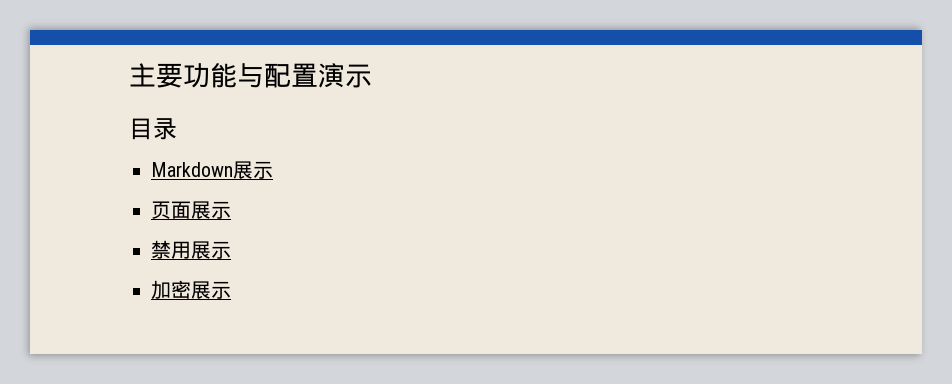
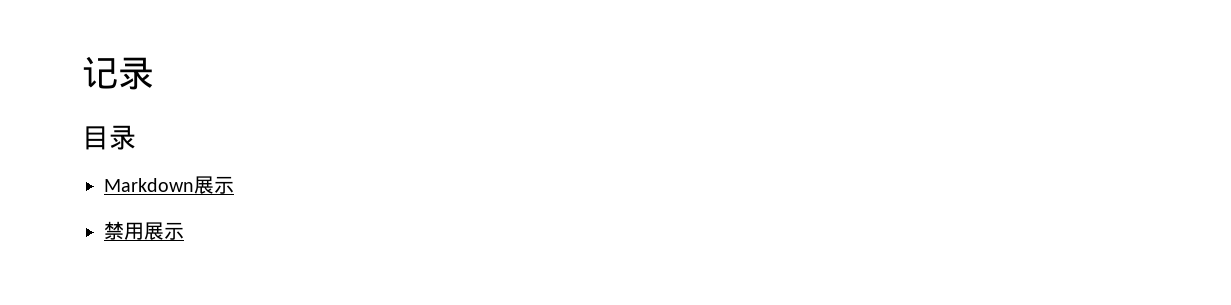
[129,63,372,88] 主要功能与配置演示 -> [82,56,154,90] 记录
[151,201,231,219] // 页面展示 -> (234, 185) none
[151,280,231,300] // 加密展示 -> (184, 231) none

